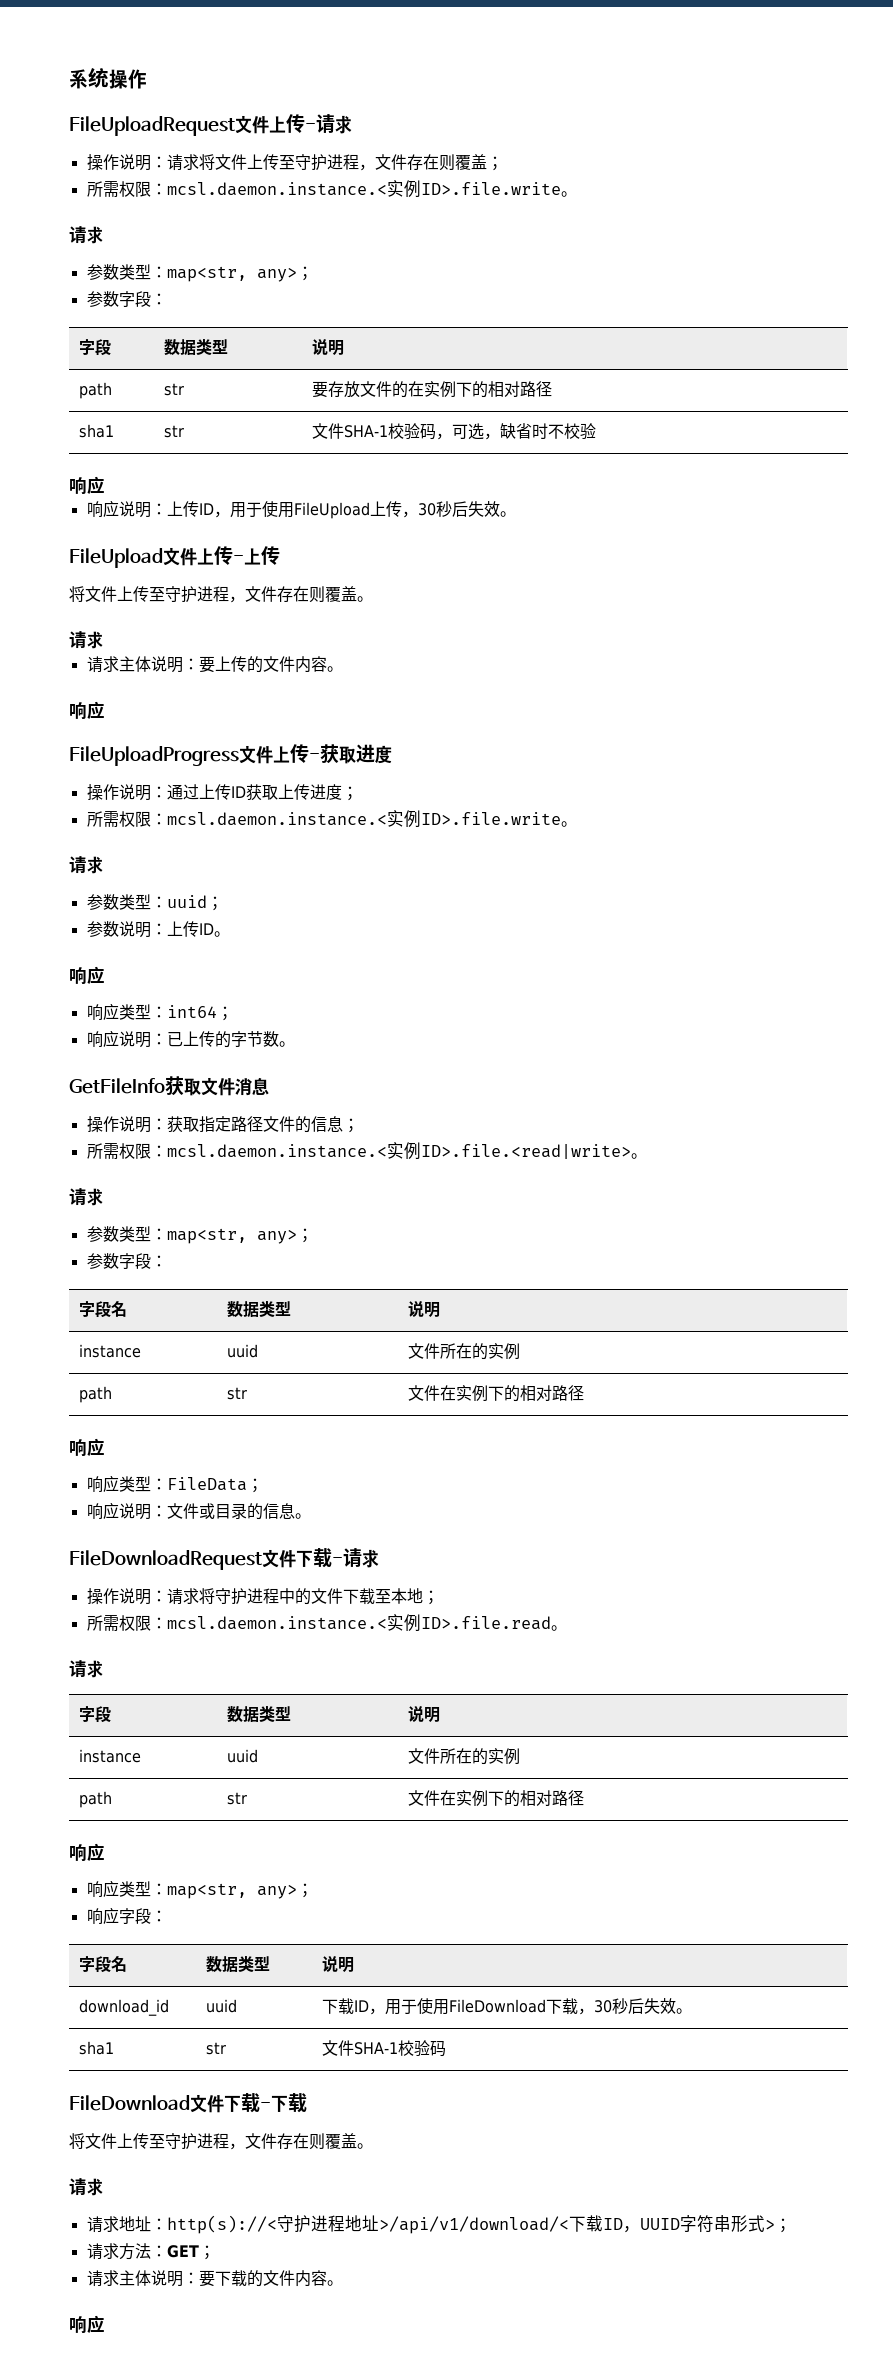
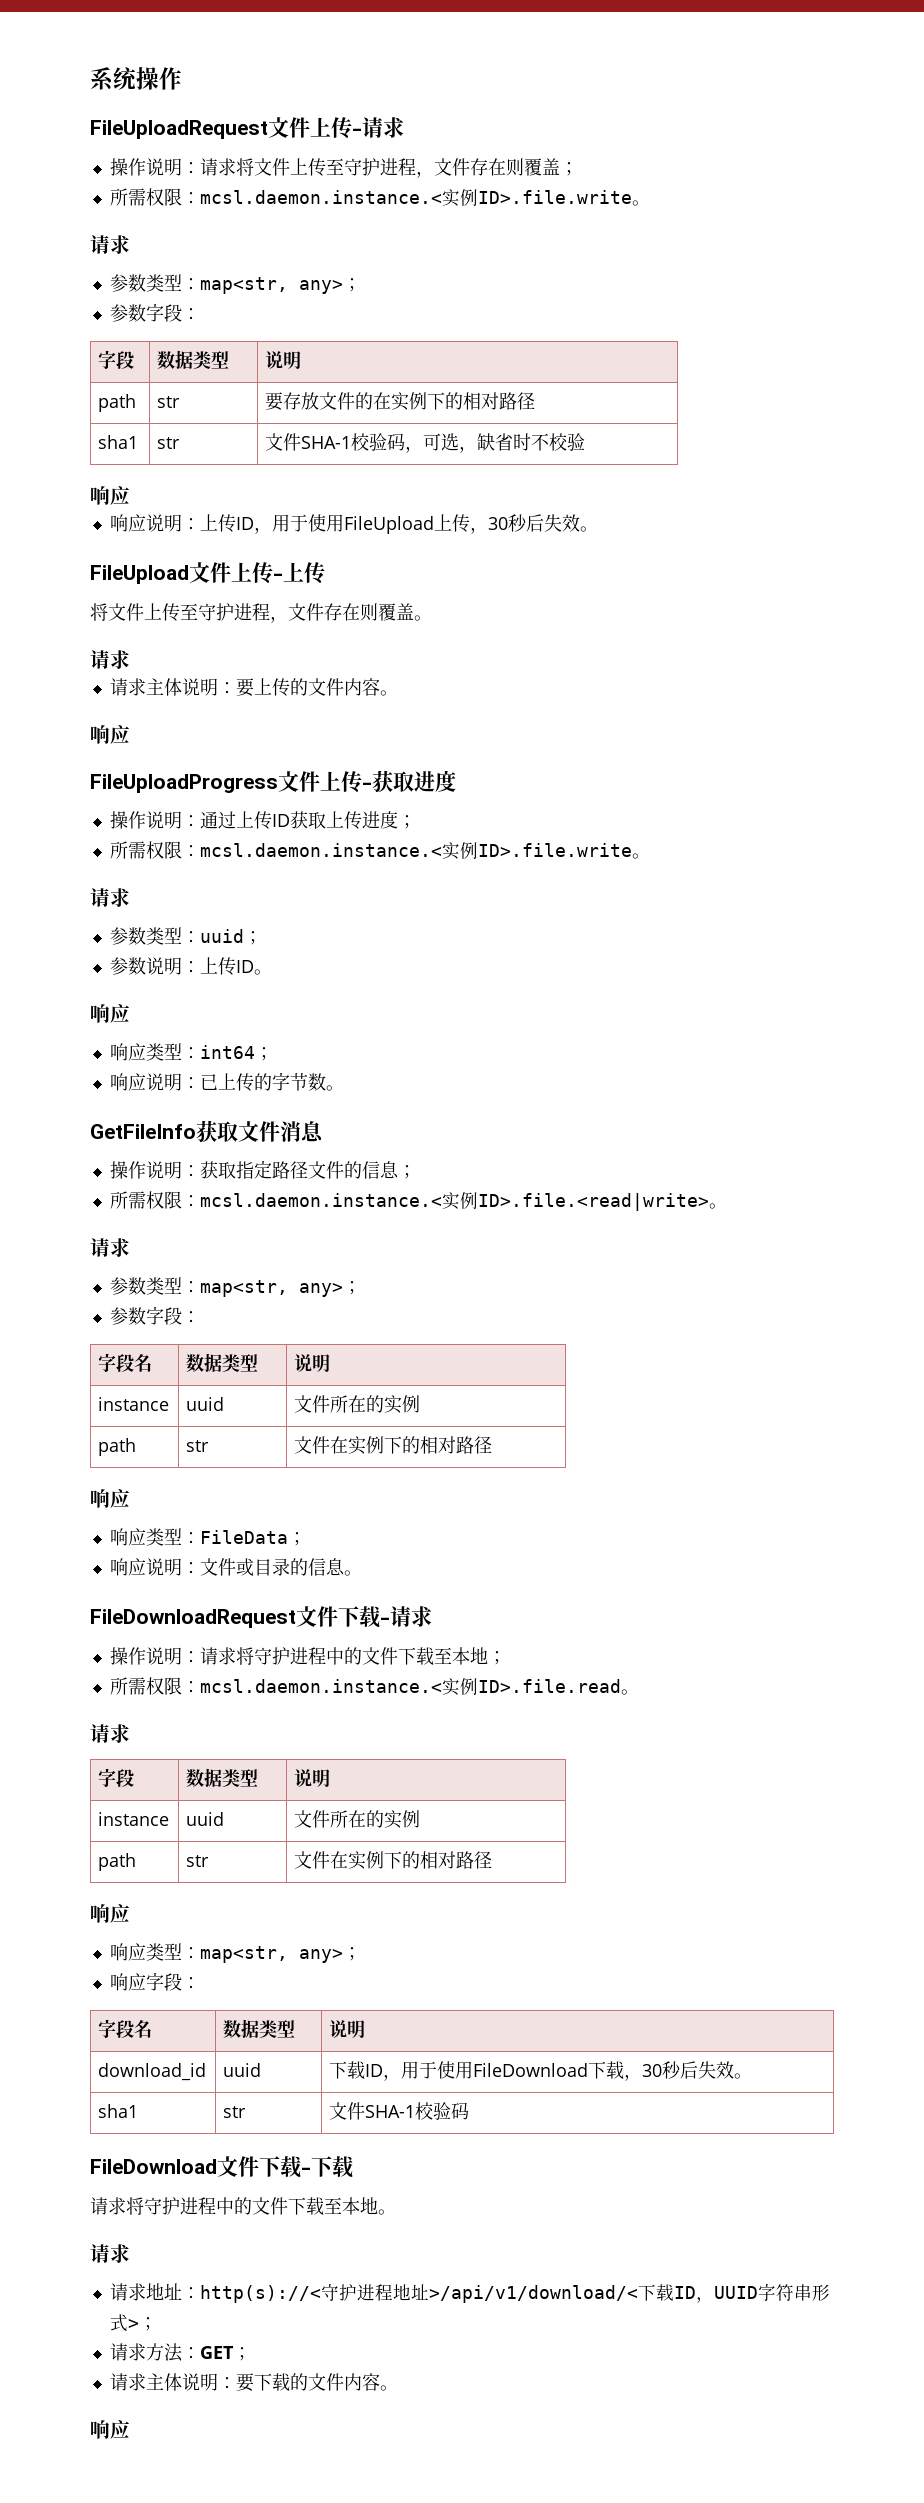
[69,2133,357,2150] 将文件上传至守护进程，文件存在则覆盖 -> [90,2197,378,2215] 请求将守护进程中的文件下载至本地

